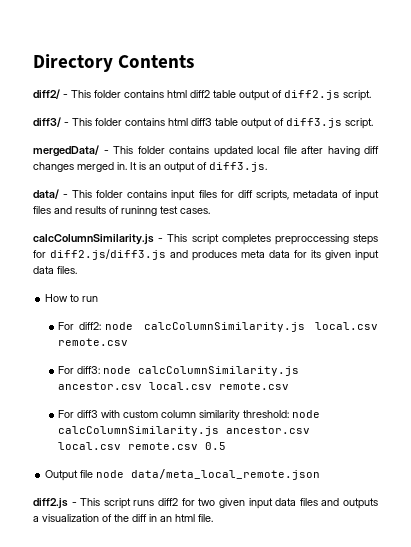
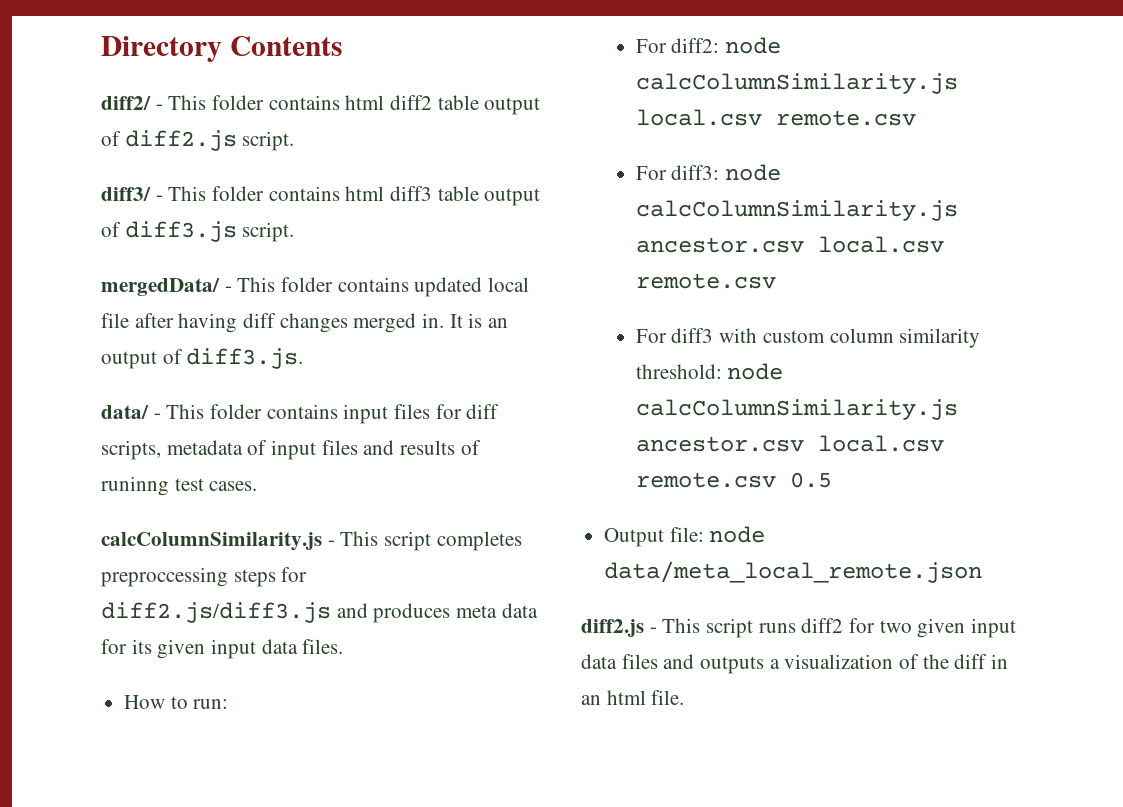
[82,296,99,302] run -> [193,699,229,709] run:
[80,470,94,478] file -> [669,527,704,542] file:

